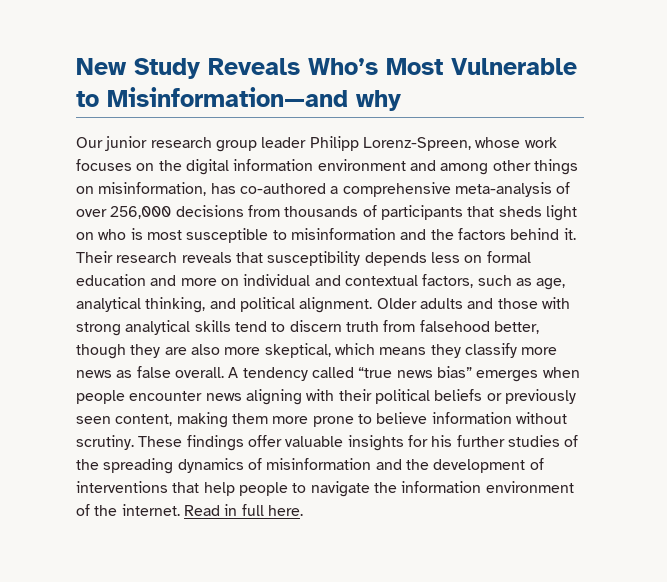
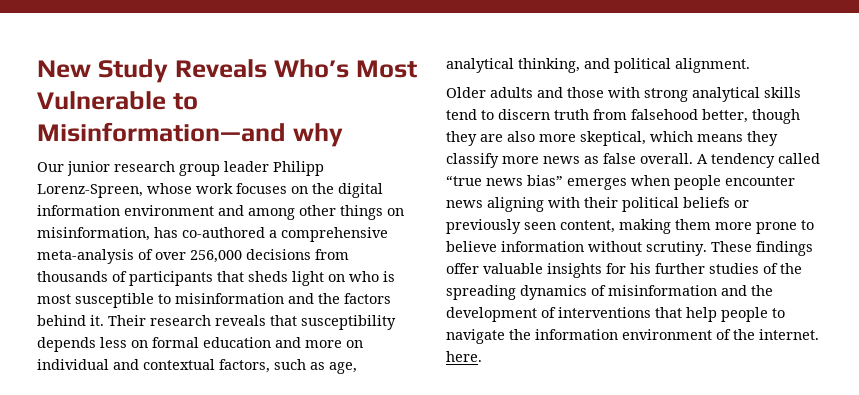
(373, 305) none -> (750, 65) //
[183,504,264,516] Read in full -> (819, 334) none

